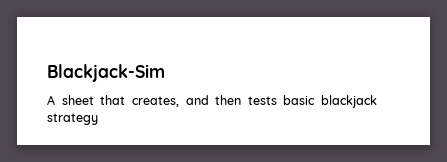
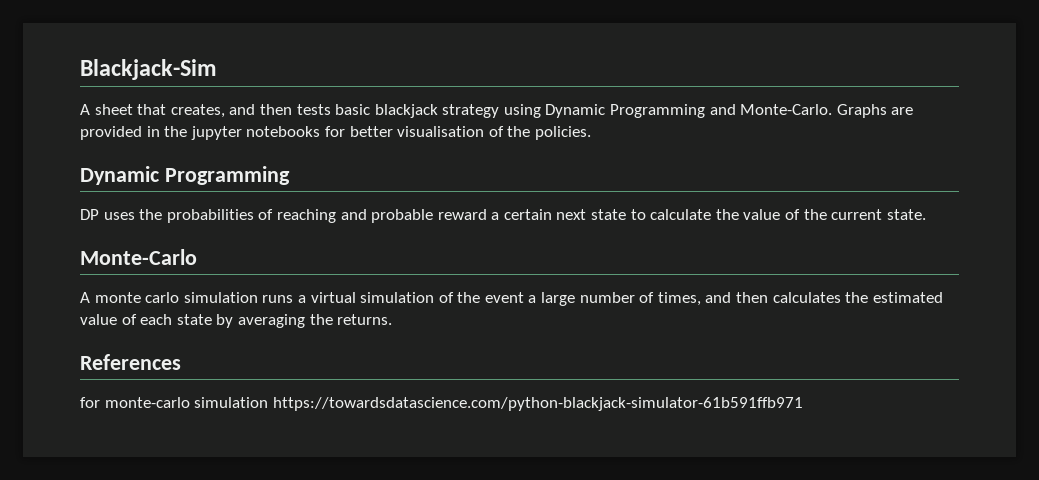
(98, 119) none -> [503,104,914,118] [80,126,591,140] [80,166,290,185] [80,209,926,223] [80,249,197,265] [80,292,943,306] [80,314,393,328] [80,354,181,370] [80,397,803,411] using Dynamic Programming and Monte-Carlo. Graphs are provided in the jupyter notebooks for better visualisation of the policies. // Dynamic Programming // DP uses the probabilities of reaching and probable reward a certain next state to calculate the value of the current state. // Monte-Carlo // A monte carlo simulation runs a virtual simulation of the event a large number of times, and then calculates the estimated value of each state by averaging the returns. // References // for monte-carlo simulation https://towardsdatascience.com/python-blackjack-simulator-61b591ffb971

